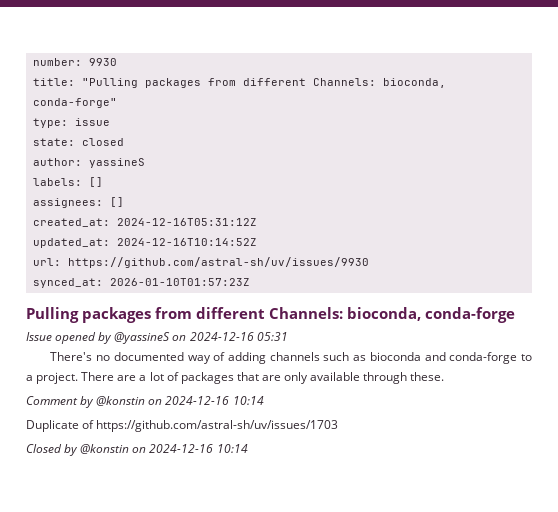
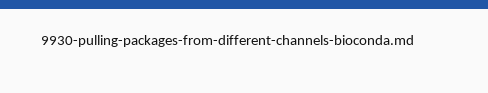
[32,58,117,66] [32,78,446,88] [32,98,117,108] [32,118,110,128] [32,138,124,146] [32,158,145,168] [32,177,103,187] [32,197,124,208] [32,218,257,227] [32,238,257,248] [32,257,369,268] [32,278,250,288] [26,307,515,323] [26,332,288,344] [50,352,532,364] [26,372,445,384] [26,396,264,408] [26,420,339,432] [26,444,248,456] number: 9930 // title: "Pulling packages from different Channels: bioconda, conda-forge" // type: issue // state: closed // author: yassineS // labels: [] // assignees: [] // created_at: 2024-12-16T05:31:12Z // updated_at: 2024-12-16T10:14:52Z // url: https://github.com/astral-sh/uv/issues/9930 // synced_at: 2026-01-10T01:57:23Z // Pulling packages from different Channels: bioconda, conda-forge // Issue opened by @yassineS on 2024-12-16 05:31 // There's no documented way of adding channels such as bioconda and conda-forge to a project. There are a lot of packages that are only available through these. // Comment by @konstin on 2024-12-16 10:14 // Duplicate of https://github.com/astral-sh/uv/issues/1703 // Closed by @konstin on 2024-12-16 10:14 -> [41,35,414,47] 9930-pulling-packages-from-different-channels-bioconda.md

